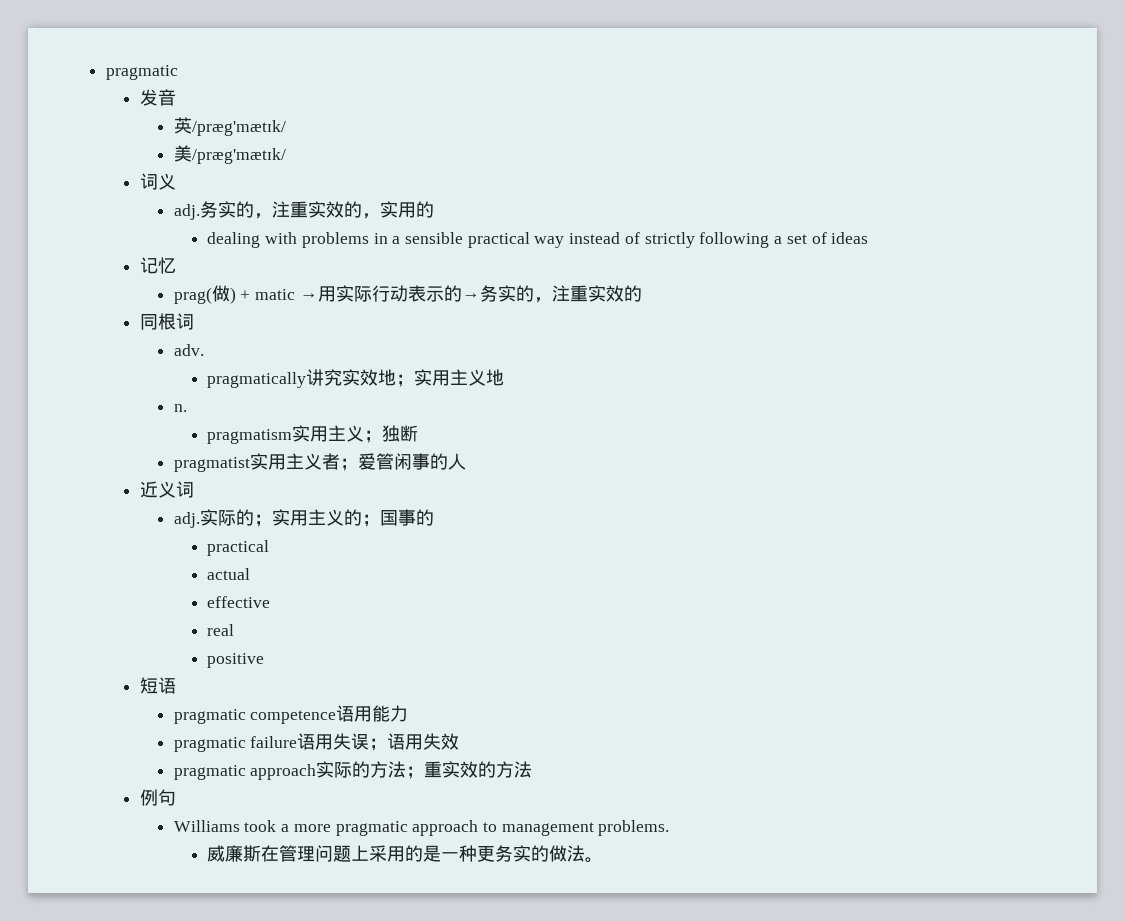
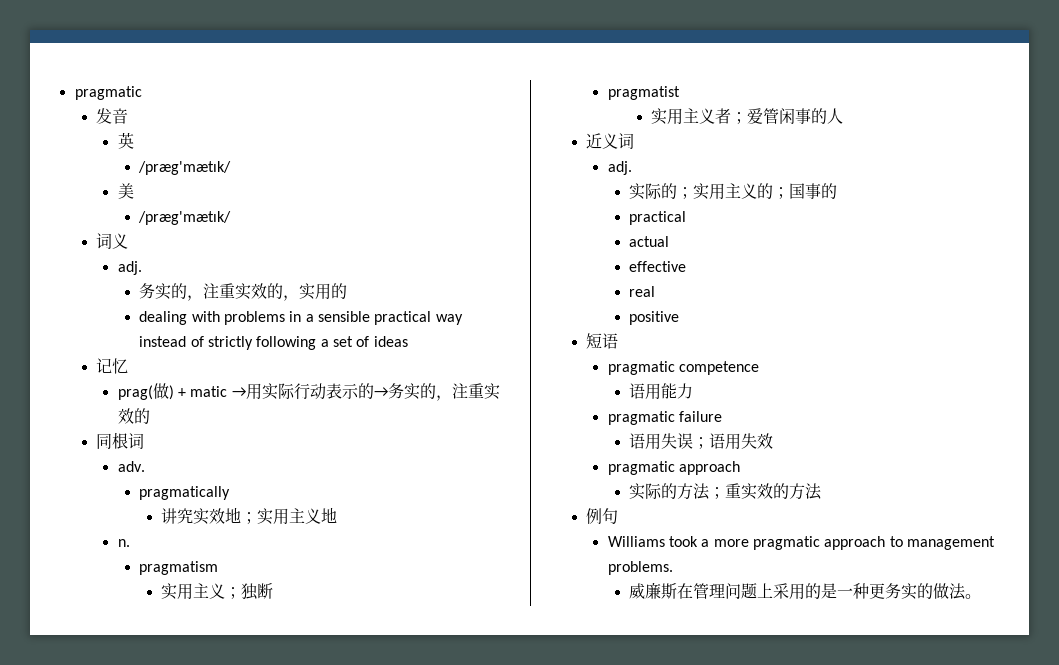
(192, 125) none -> (134, 140) //
(192, 153) none -> (134, 191) //
(200, 212) none -> (142, 268) //
(307, 380) none -> (231, 493) //
(293, 436) none -> (219, 568) //
(250, 464) none -> (680, 93) //
(200, 520) none -> (632, 168) //
(337, 717) none -> (760, 368) //
(298, 742) none -> (723, 416) //
(317, 772) none -> (741, 468) //

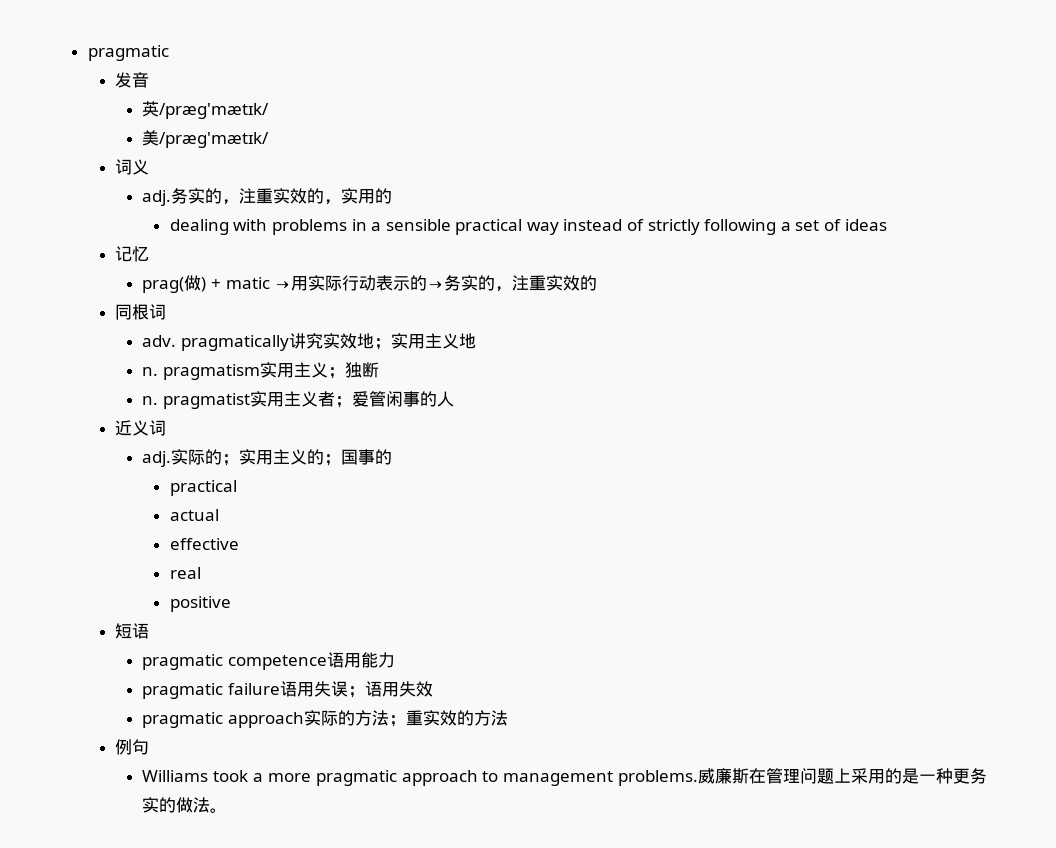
(134, 140) // -> (160, 109) none
(134, 191) // -> (160, 138) none
(142, 268) // -> (172, 198) none
(145, 466) // -> (177, 341) none
(231, 493) // -> (289, 343) none
(130, 543) // -> (159, 371) none
(219, 568) // -> (260, 372) none
(273, 591) none -> [142,396,159,405] n.
(680, 93) // -> (250, 401) none
(632, 168) // -> (172, 459) none
(760, 368) // -> (327, 662) none
(723, 416) // -> (280, 689) none
(741, 468) // -> (304, 720) none
(673, 568) // -> (699, 778) none

